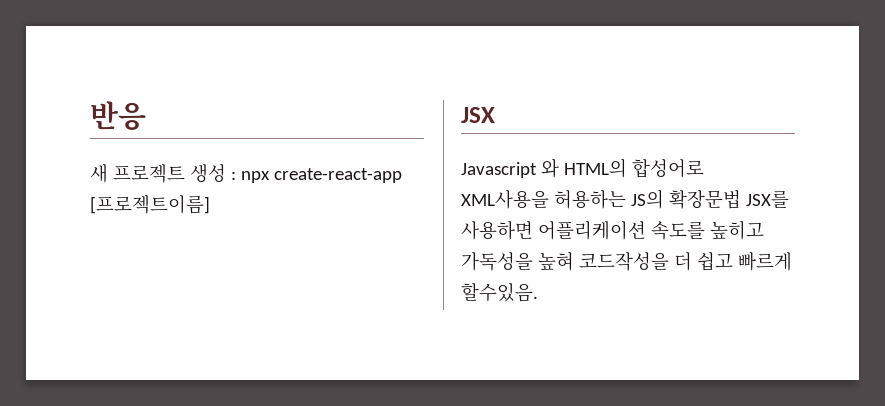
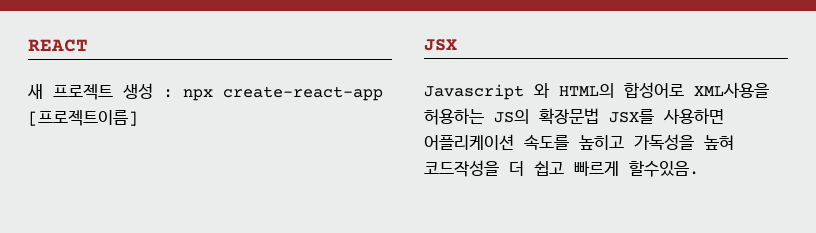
[90,101,146,130] 반응 -> [28,39,88,52] REACT

